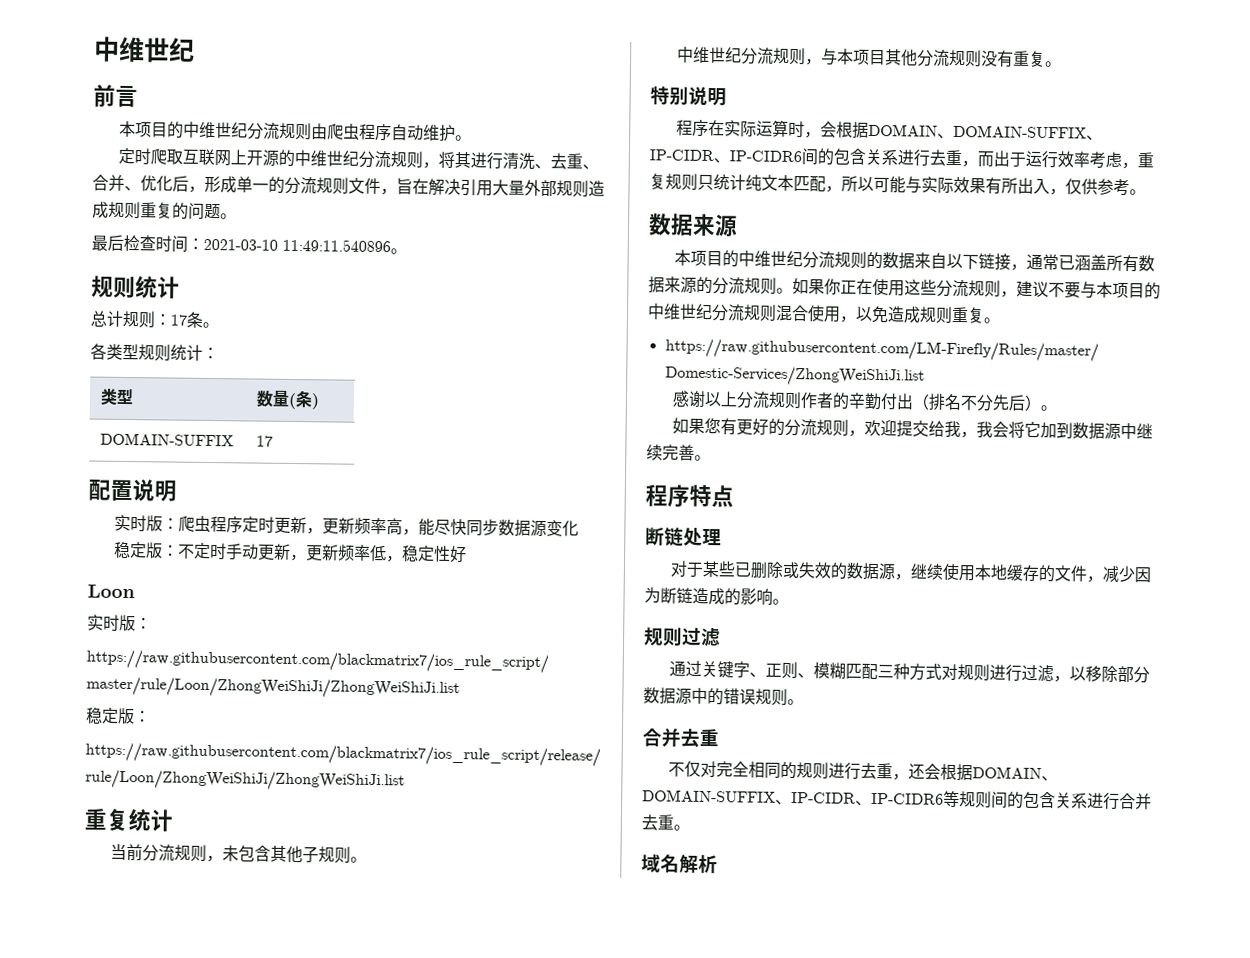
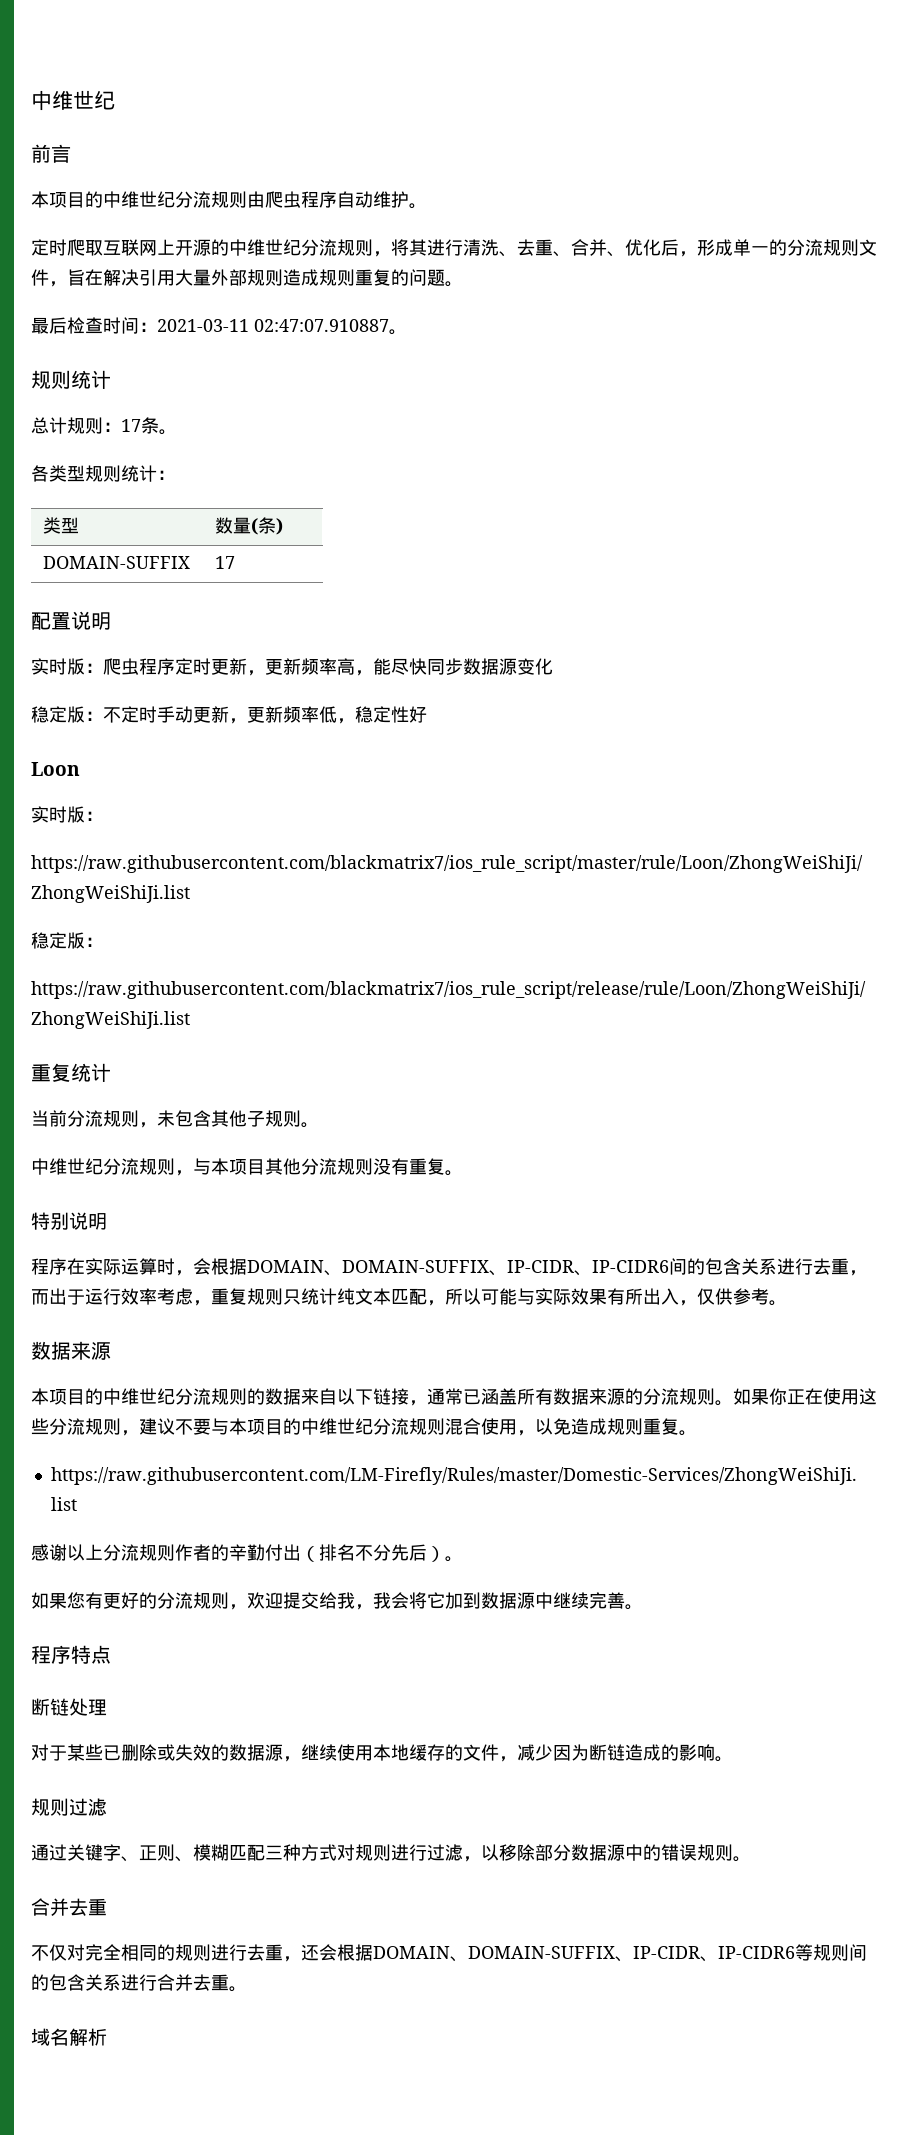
[203,238,391,253] 2021-03-10 11:49:11.540896 -> [157,319,389,332] 2021-03-11 02:47:07.910887

